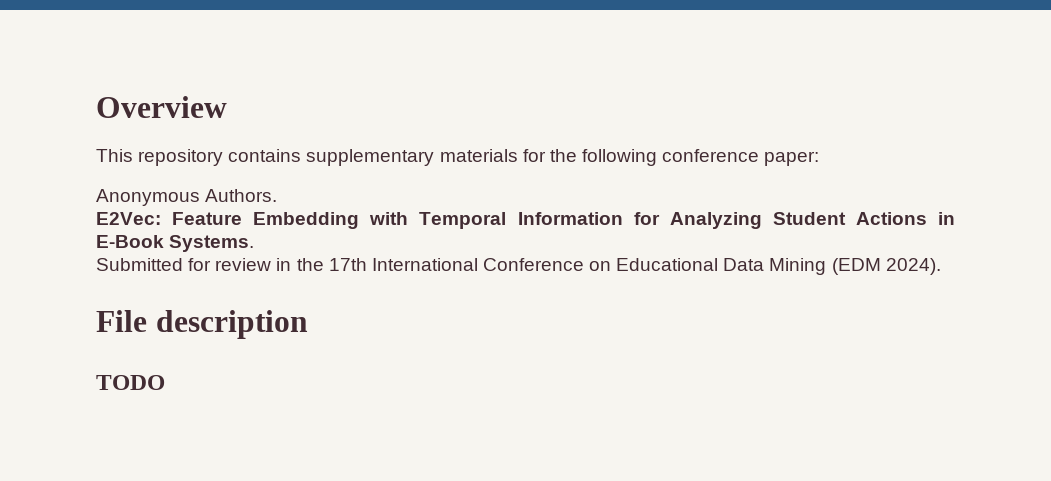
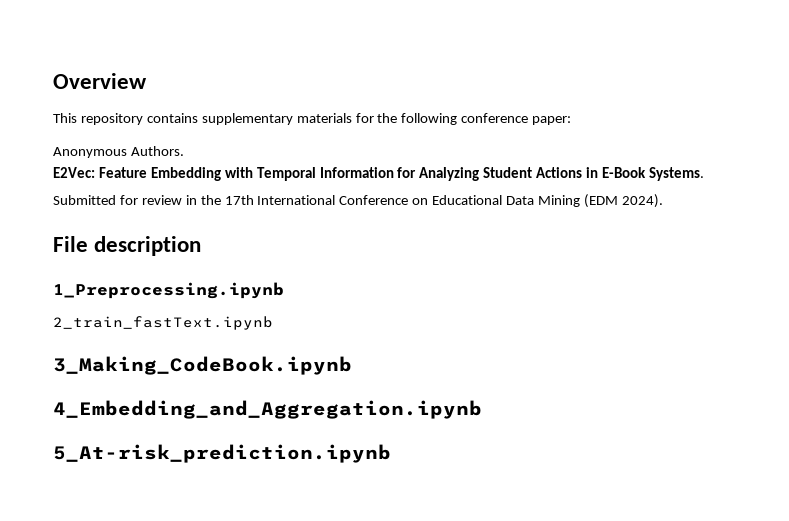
[96,375,165,390] TODO -> [53,282,284,299] [53,316,273,330] [53,356,352,375] [53,400,482,419] [53,444,391,463] 1_Preprocessing.ipynb // 2_train_fastText.ipynb // 3_Making_CodeBook.ipynb // 4_Embedding_and_Aggregation.ipynb // 5_At-risk_prediction.ipynb

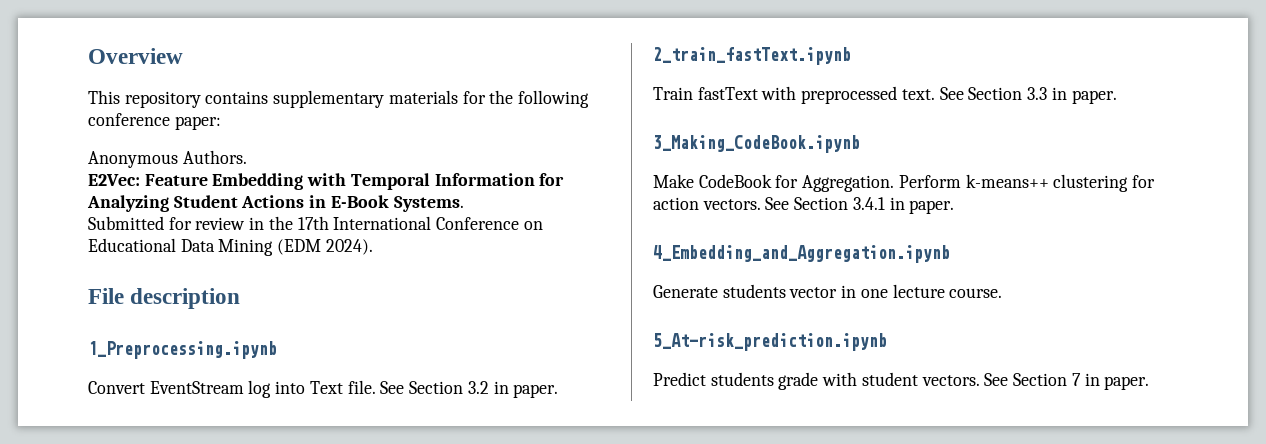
[53,316,273,330] [53,356,352,375] [53,400,482,419] [53,444,391,463] 2_train_fastText.ipynb // 3_Making_CodeBook.ipynb // 4_Embedding_and_Aggregation.ipynb // 5_At-risk_prediction.ipynb -> [88,380,559,398] [653,47,851,65] [653,86,1117,104] [653,135,860,153] [653,174,1156,192] [653,197,955,214] [653,245,950,263] [653,284,1003,298] [653,333,887,351] [653,372,1150,390] Convert EventStream log into Text file. See Section 3.2 in paper. // 2_train_fastText.ipynb // Train fastText with preprocessed text. See Section 3.3 in paper. // 3_Making_CodeBook.ipynb // Make CodeBook for Aggregation. Perform k-means++ clustering for action vectors. See Section 3.4.1 in paper. // 4_Embedding_and_Aggregation.ipynb // Generate students vector in one lecture course. // 5_At-risk_prediction.ipynb // Predict students grade with student vectors. See Section 7 in paper.

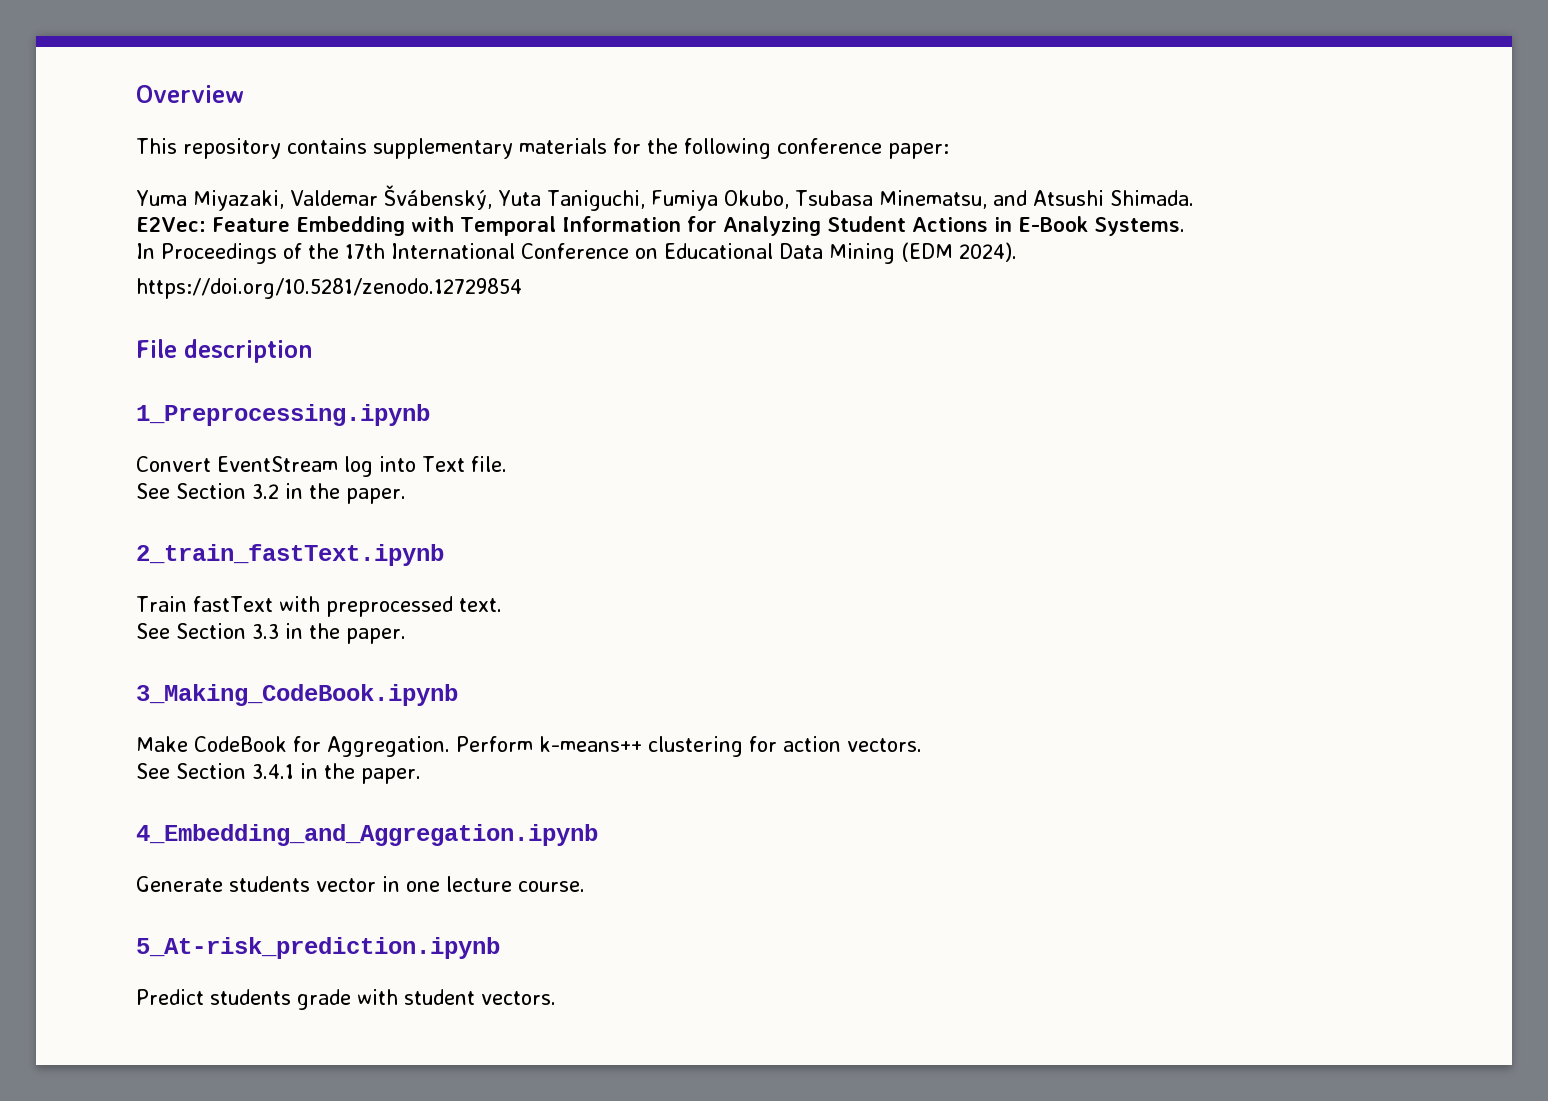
[88,150,247,168] Anonymous Authors. -> [136,185,1194,211] Yuma Miyazaki, Valdemar Švábenský, Yuta Taniguchi, Fumiya Okubo, Tsubasa Minematsu, and Atsushi Shimada.
[88,216,265,230] Submitted for review in -> [136,243,302,264] In Proceedings of
(373, 247) none -> [136,278,522,299] // https://doi.org/10.5281/zenodo.12729854
(376, 387) none -> (507, 464) //
(509, 387) none -> [309,483,340,499] the
(935, 94) none -> (502, 605) //
(1067, 93) none -> [309,623,340,639] the
(761, 204) none -> (922, 745) //
(905, 203) none -> [324,763,355,779] the
[984,373,1150,390] See Section 7 in paper. -> (556, 998) none

